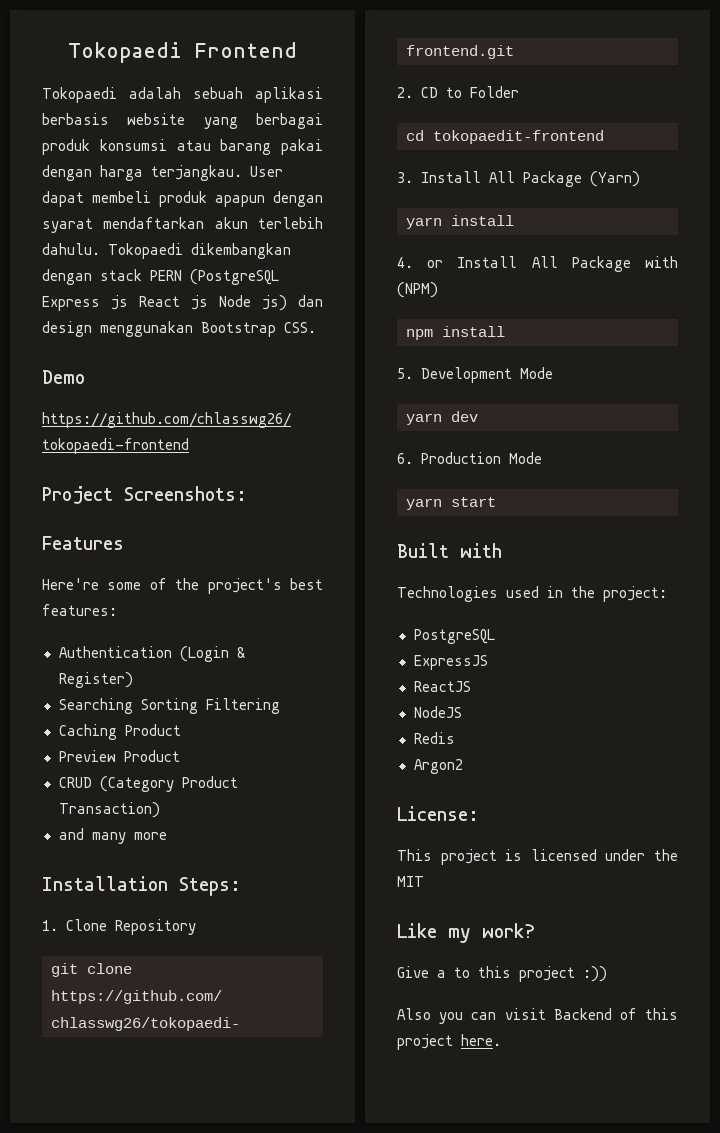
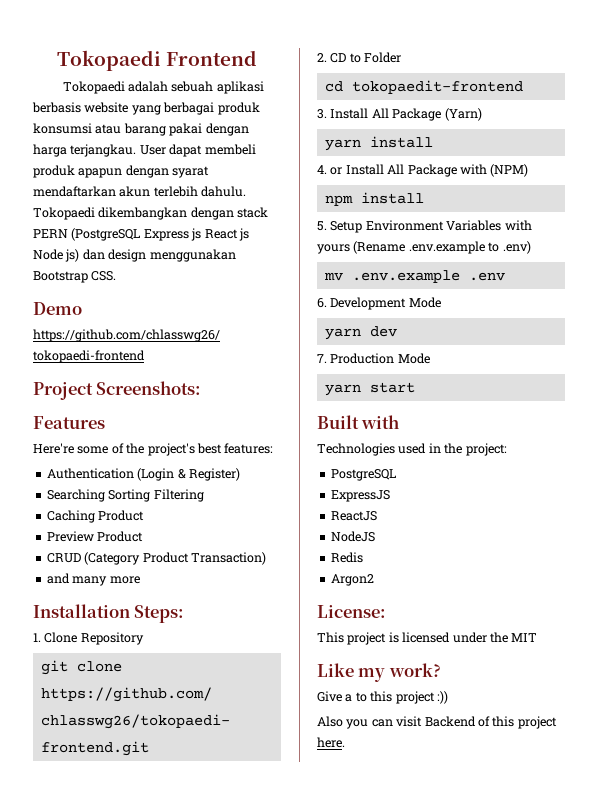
(413, 373) none -> [330,220,532,233] [317,241,531,254] [323,270,505,283] [317,298,327,308] Setup Environment Variables with yours (Rename .env.example to .env) // mv .env.example .env // 6.
[397,453,413,464] 6. -> [317,354,327,363] 7.

